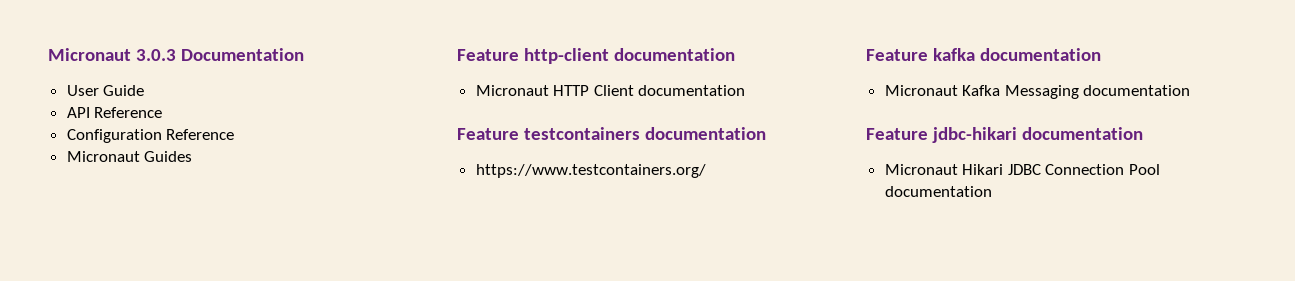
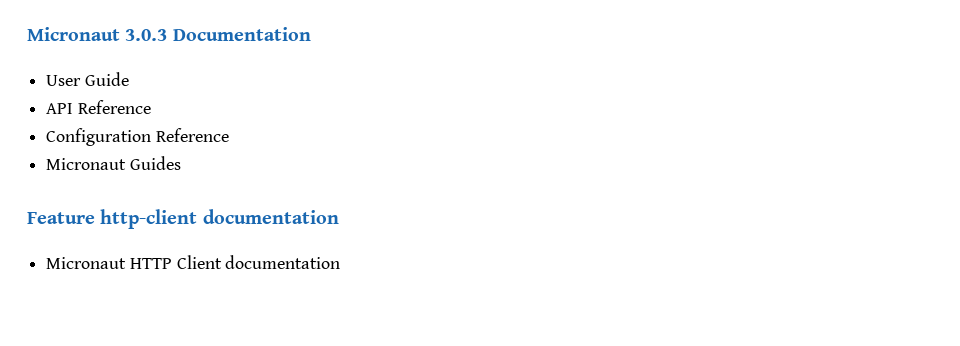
[457,127,766,140] [475,164,706,178] [866,48,1101,61] [884,85,1191,99] [866,127,1143,143] [884,164,1161,175] [884,186,992,197] // Feature testcontainers documentation // https://www.testcontainers.org/ // Feature kafka documentation // Micronaut Kafka Messaging documentation // Feature jdbc-hikari documentation // Micronaut Hikari JDBC Connection Pool documentation -> (341, 262) none

